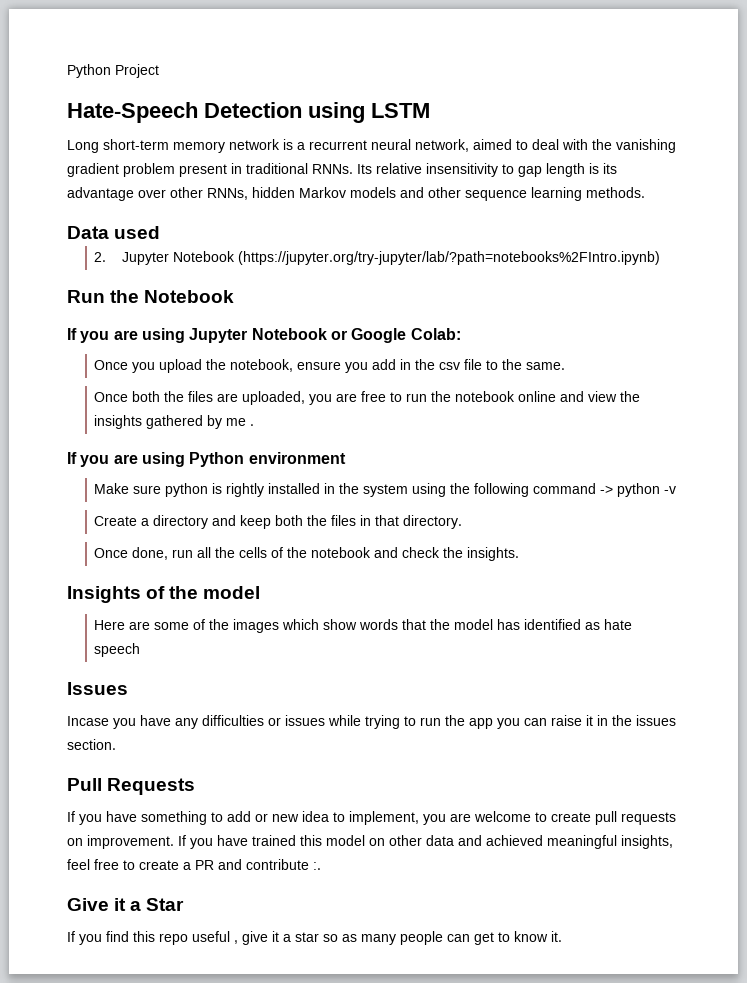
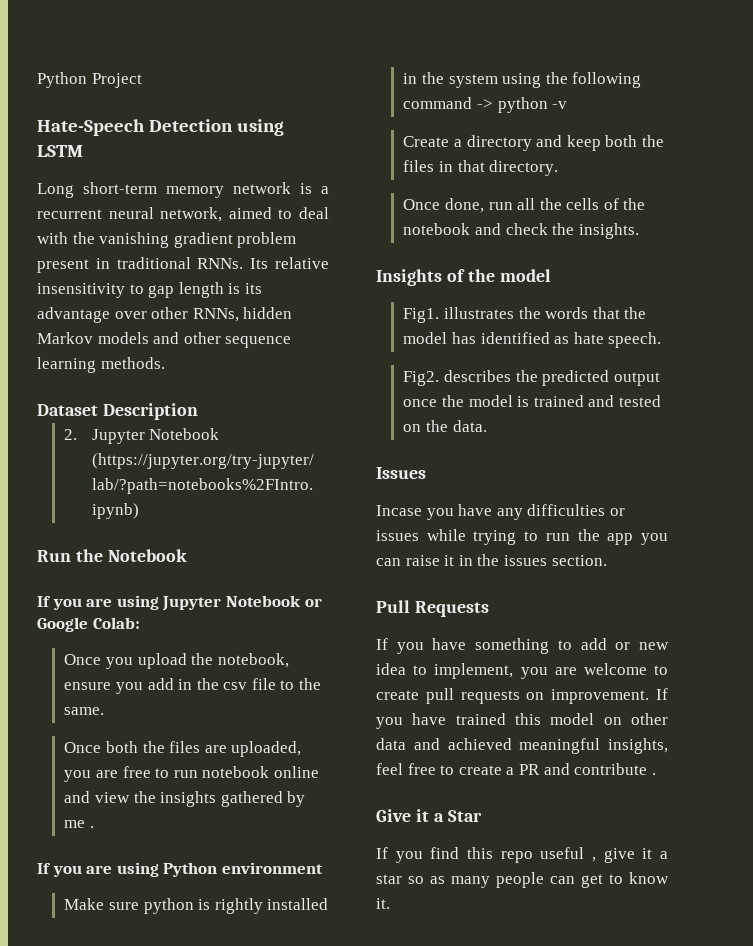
[67,226,161,239] Data used -> [37,403,198,420] Dataset Description
[431,391,452,402] the -> (198, 774) none
[94,619,358,633] Here are some of the images which show -> [403,307,541,323] Fig1. illustrates the
[94,643,141,657] speech -> [608,332,662,348] [403,370,660,386] [403,395,661,407] [403,420,487,432] speech. // Fig2. describes the predicted output once the model is trained and tested on the data.
[313,862,321,870] :. -> [651,773,656,775] .

